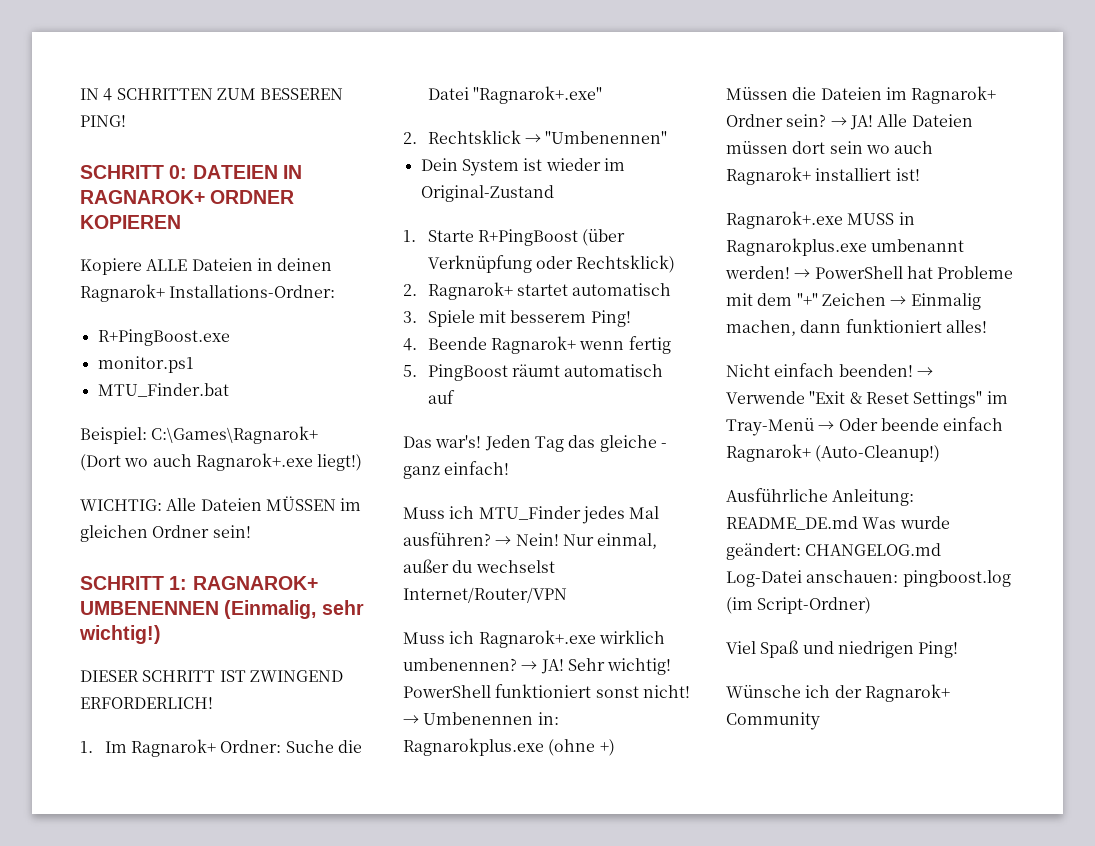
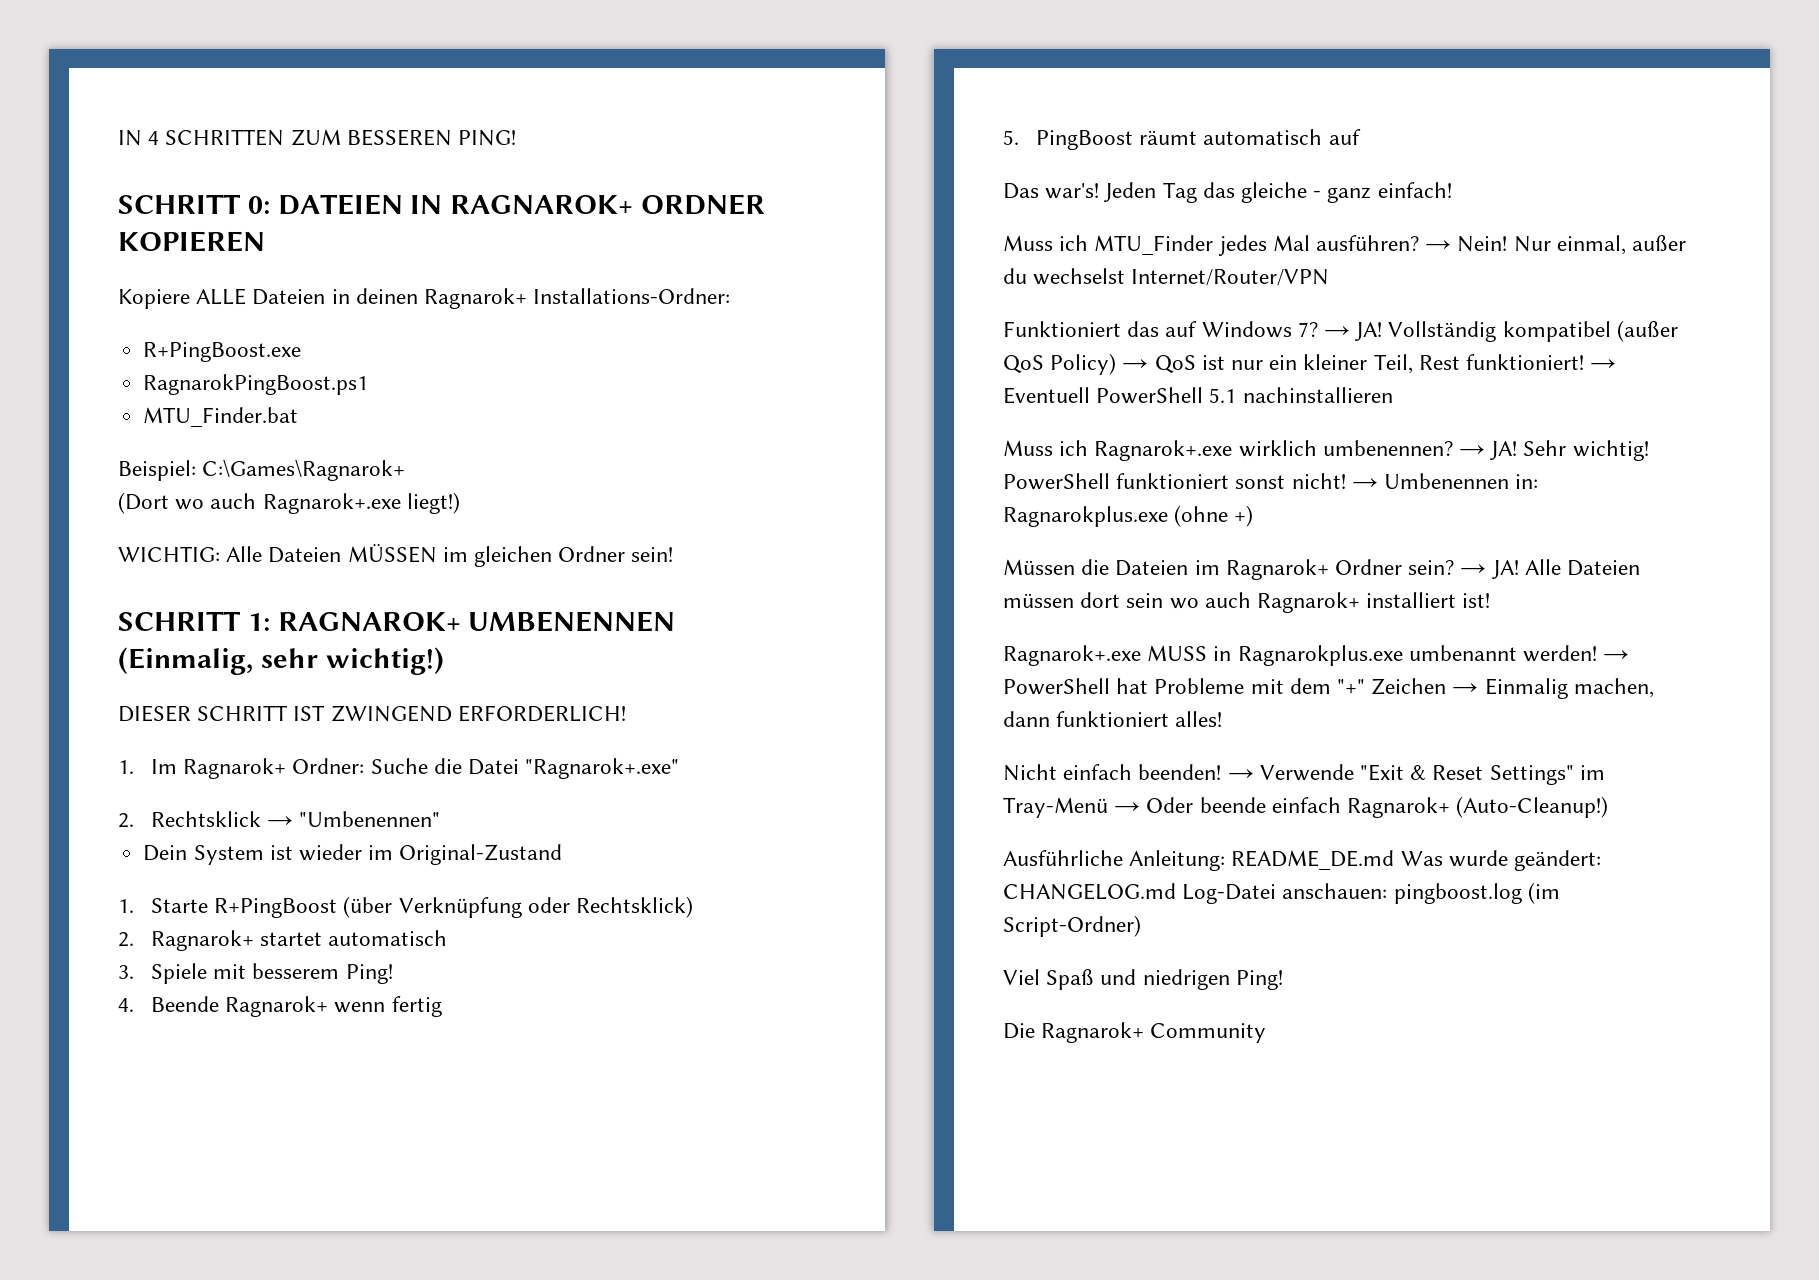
[97,356,194,373] monitor.ps1 -> [143,374,369,395] RagnarokPingBoost.ps1
(567, 595) none -> [1003,320,1678,342] [1003,353,1617,375] [1003,387,1393,404] // Funktioniert das auf Windows 7? → JA! Vollständig kompatibel (außer QoS Policy) → QoS ist nur ein kleiner Teil, Rest funktioniert! → Eventuell PowerShell 5.1 nachinstallieren
[726,685,862,698] Wünsche ich der -> [1003,1023,1035,1039] Die

